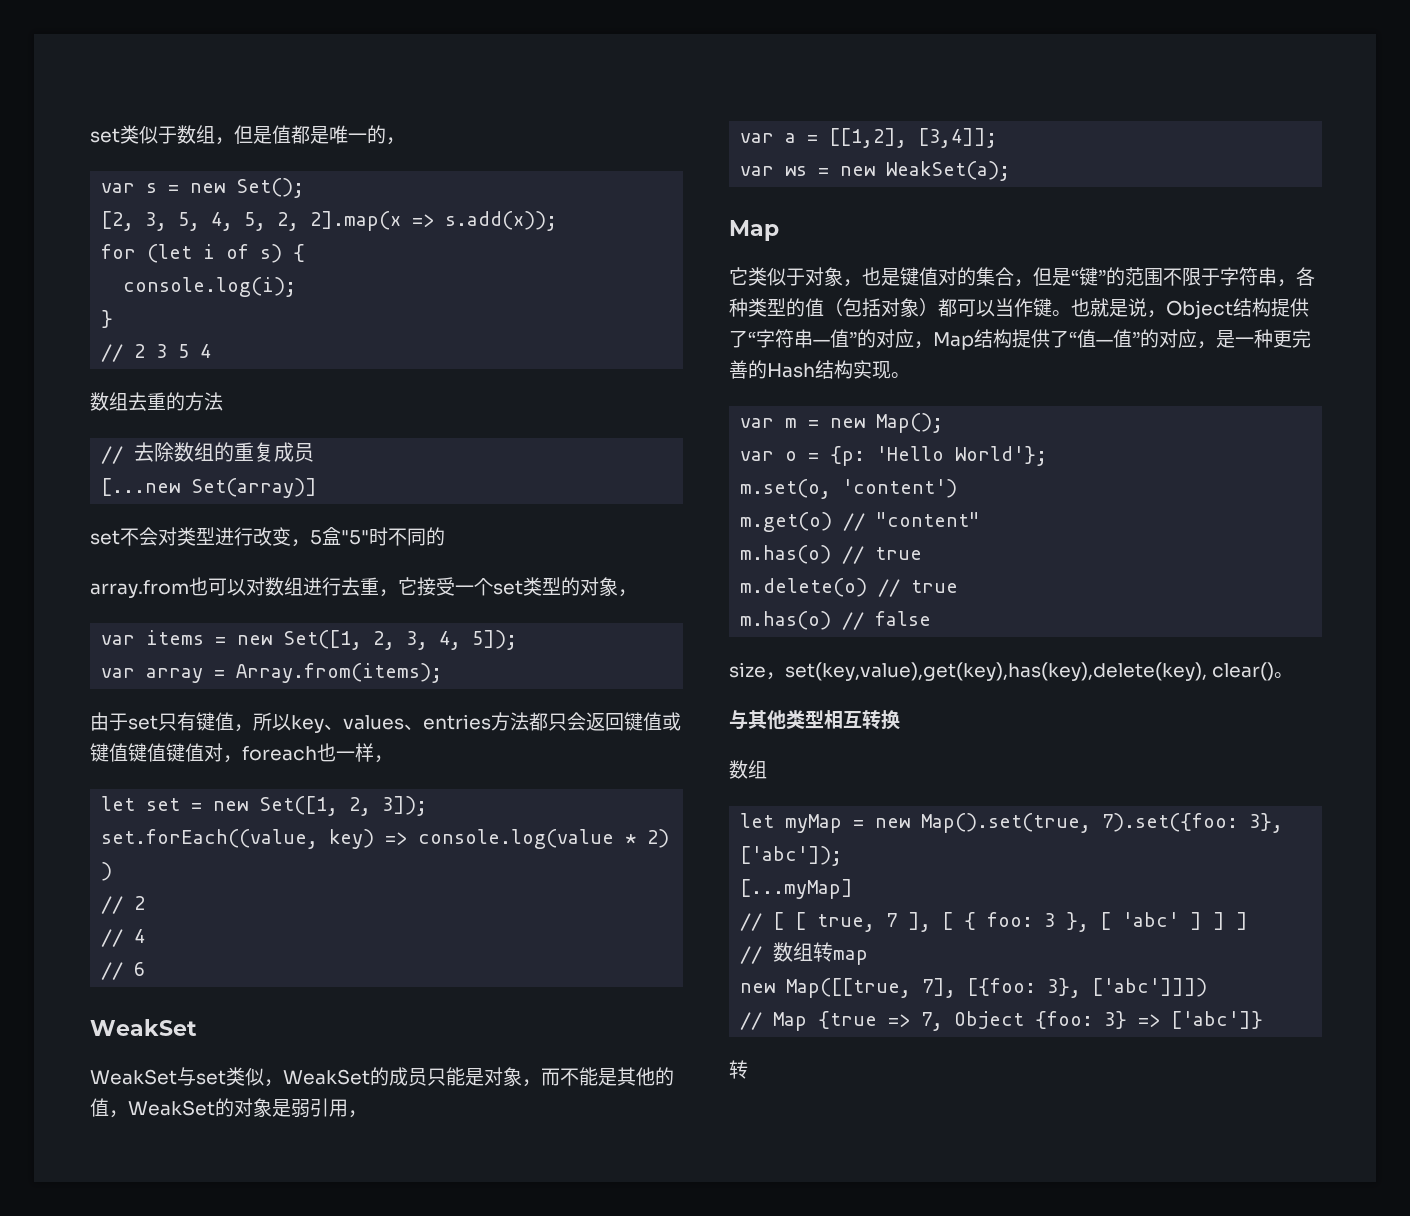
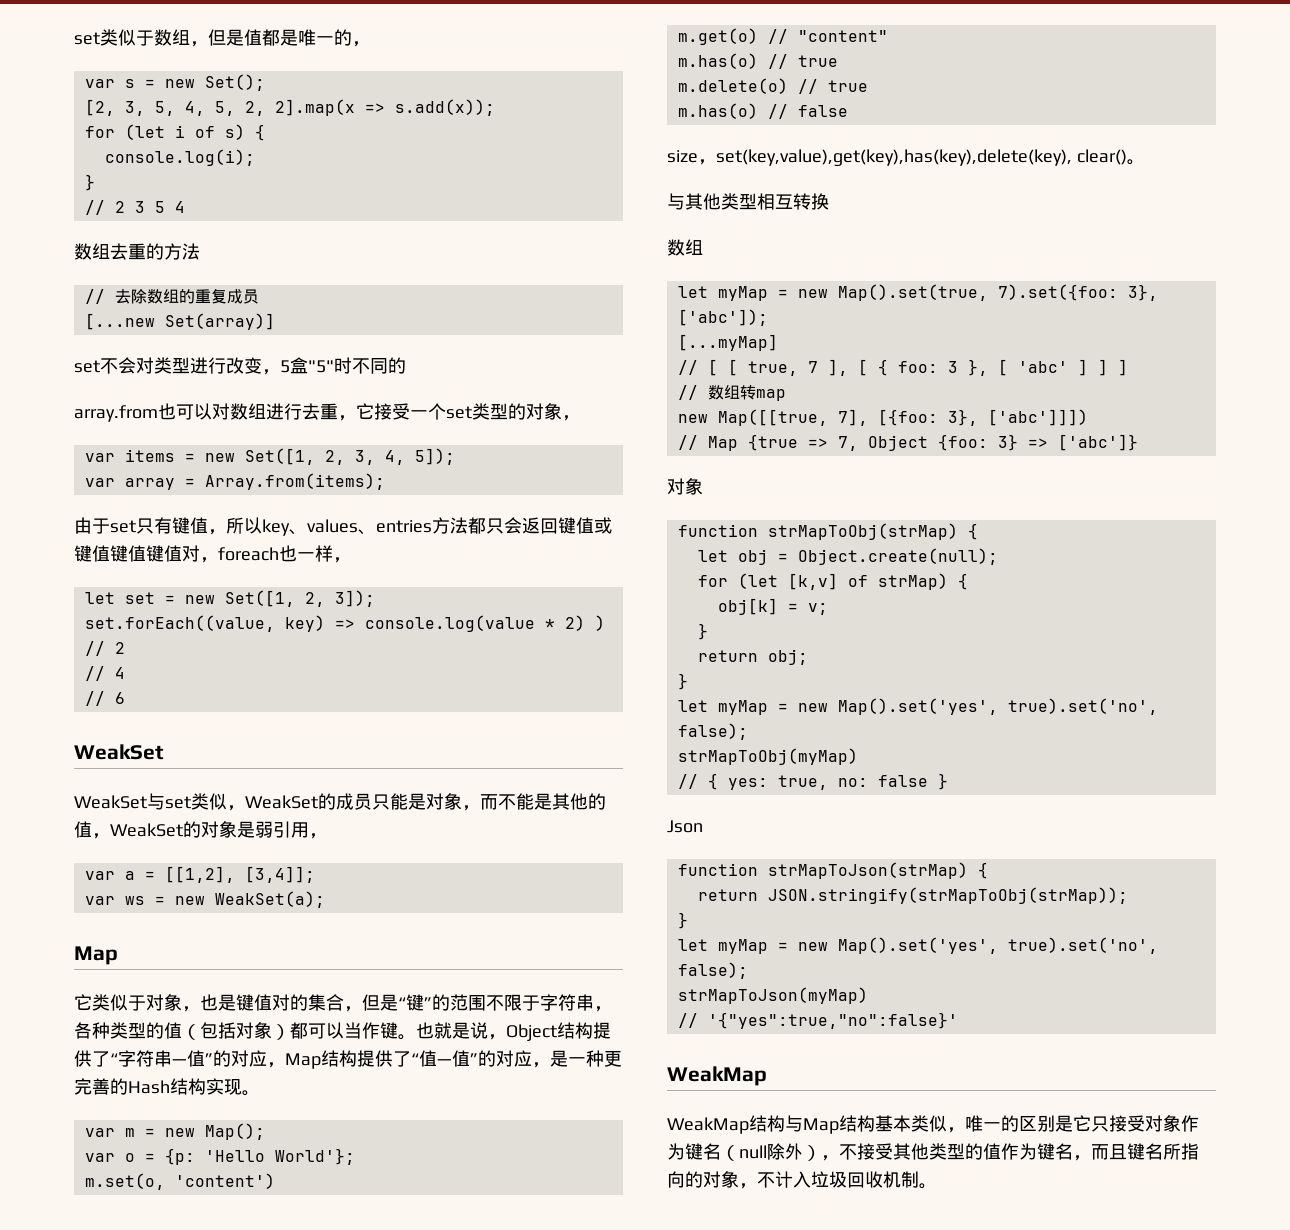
[729,1060,748,1079] 转 -> [667,478,703,495] [677,523,978,540] [697,548,998,565] [697,573,968,590] [717,598,828,615] [697,623,708,640] [697,649,808,665] [677,673,688,690] [677,698,1158,715] [677,723,748,740] [677,748,858,765] [677,773,948,790] [667,820,703,833] [677,862,988,879] [697,887,1128,904] [677,912,688,929] [677,937,1158,954] [677,962,748,979] [677,987,868,1004] [677,1012,958,1029] [667,1066,767,1086] [667,1115,1199,1134] [667,1143,1199,1161] [667,1171,937,1189] 对象 // function strMapToObj(strMap) { // let obj = Object.create(null); // for (let [k,v] of strMap) { // obj[k] = v; // } // return obj; // } // let myMap = new Map().set('yes', true).set('no', false); // strMapToObj(myMap) // // { yes: true, no: false } // Json // function strMapToJson(strMap) { // return JSON.stringify(strMapToObj(strMap)); // } // let myMap = new Map().set('yes', true).set('no', false); // strMapToJson(myMap) // // '{"yes":true,"no":false}' // WeakMap // WeakMap结构与Map结构基本类似，唯一的区别是它只接受对象作为键名（null除外），不接受其他类型的值作为键名，而且键名所指向的对象，不计入垃圾回收机制。

